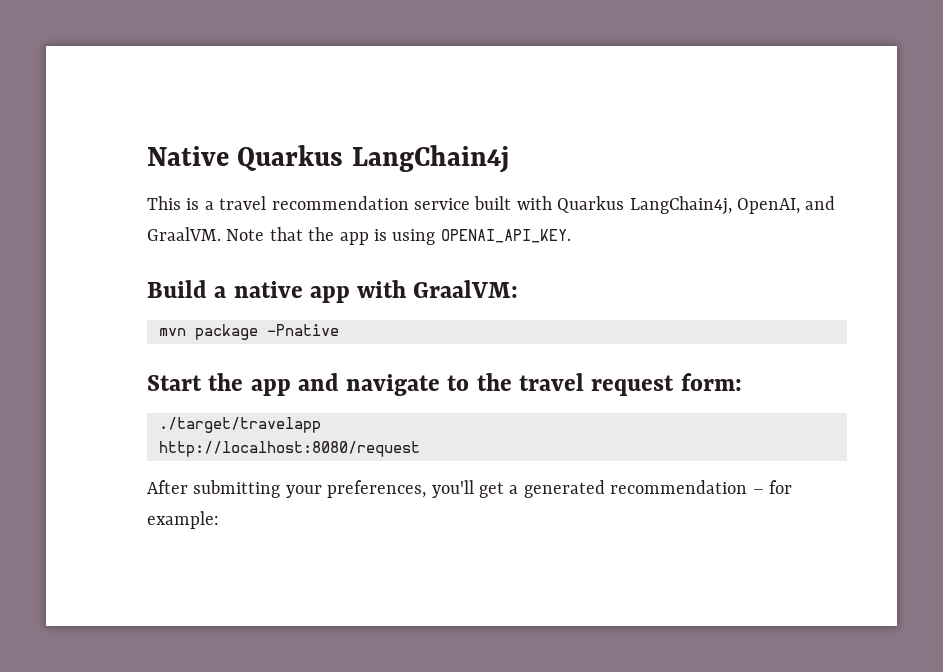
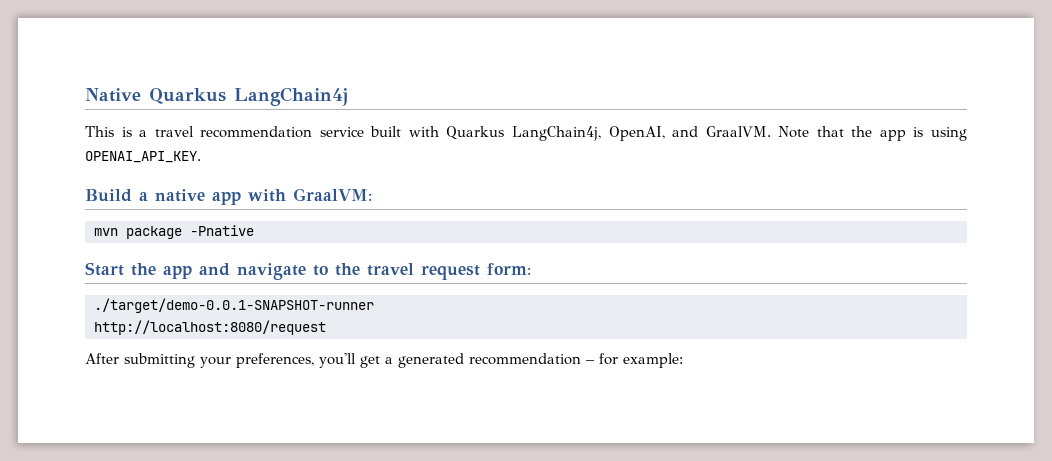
[159,417,321,433] ./target/travelapp -> [94,298,374,313] ./target/demo-0.0.1-SNAPSHOT-runner

